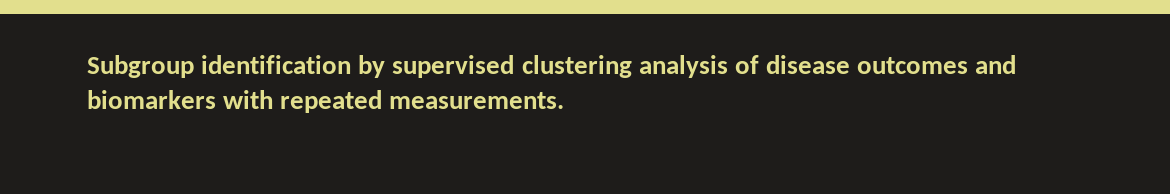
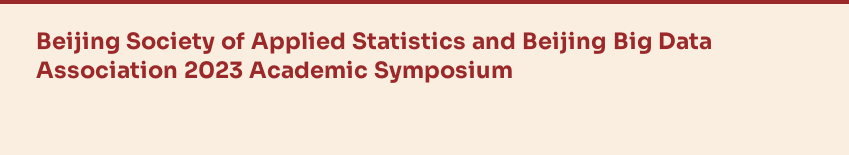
[87,55,1017,78] [87,90,565,113] Subgroup identification by supervised clustering analysis of disease outcomes and biomarkers with repeated measurements. -> [36,31,712,54] [36,60,514,83] Beijing Society of Applied Statistics and Beijing Big Data Association 2023 Academic Symposium

